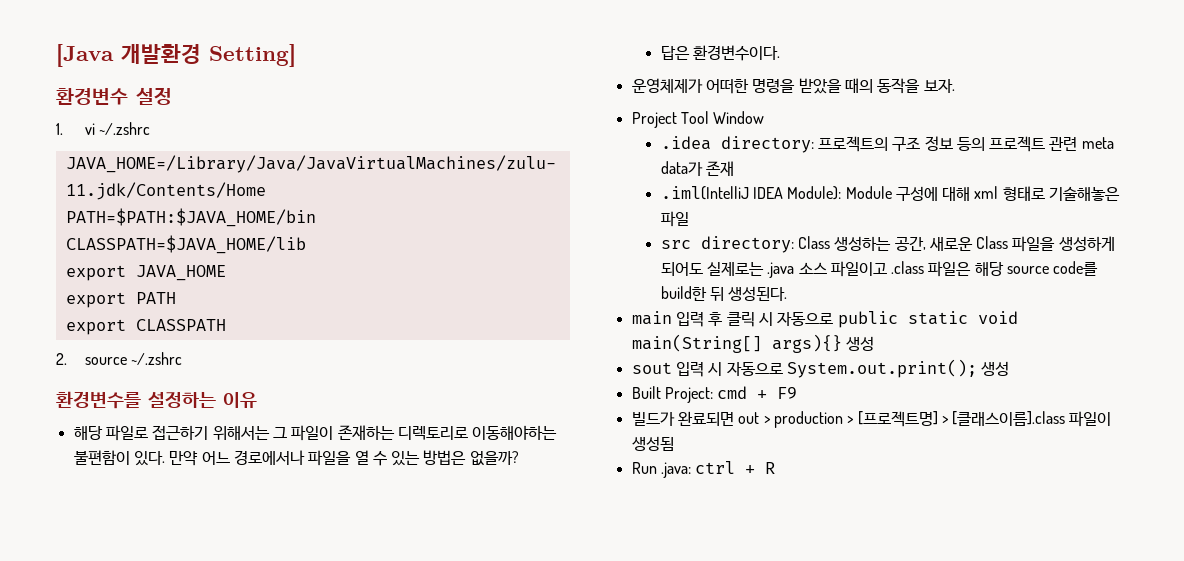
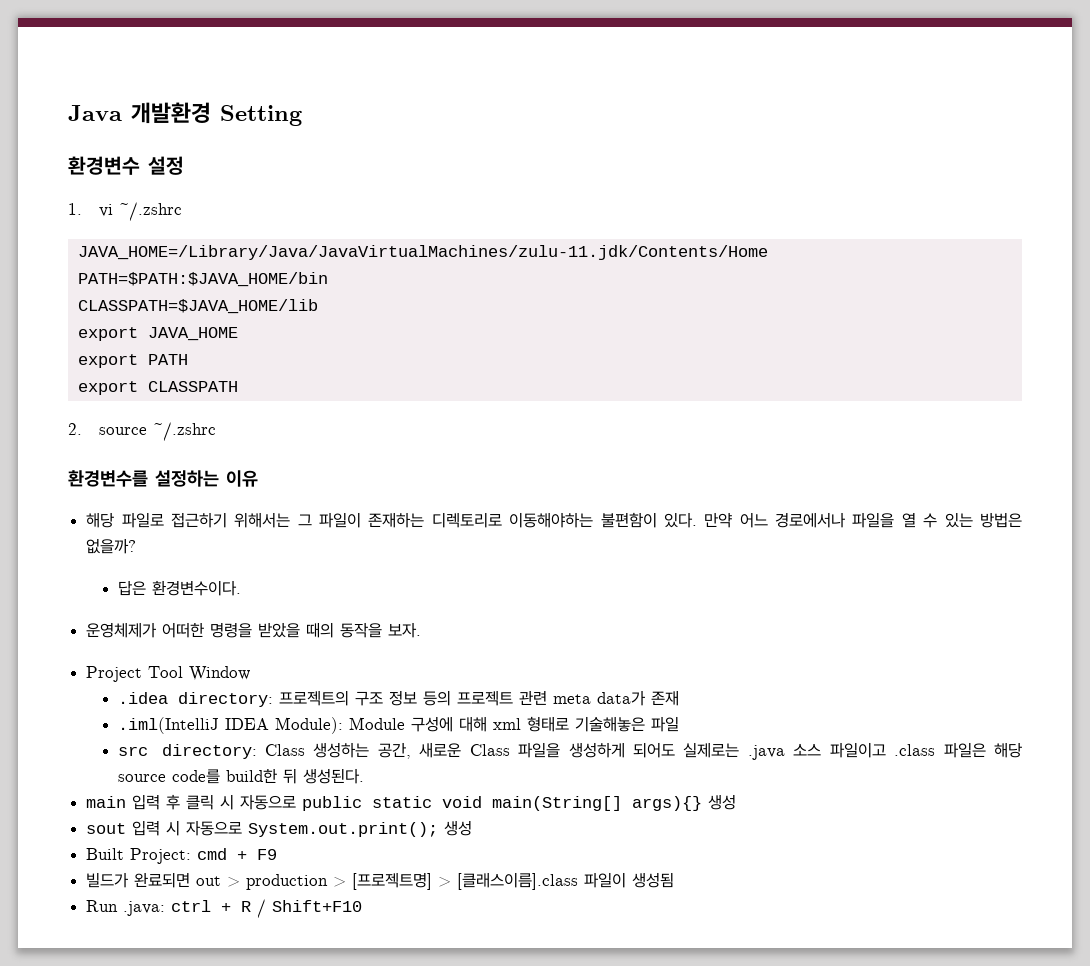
[56,44,296,67] [Java 개발환경 Setting] -> [68,102,302,126] Java 개발환경 Setting
(776, 468) none -> [257,899,363,918] / Shift+F10

